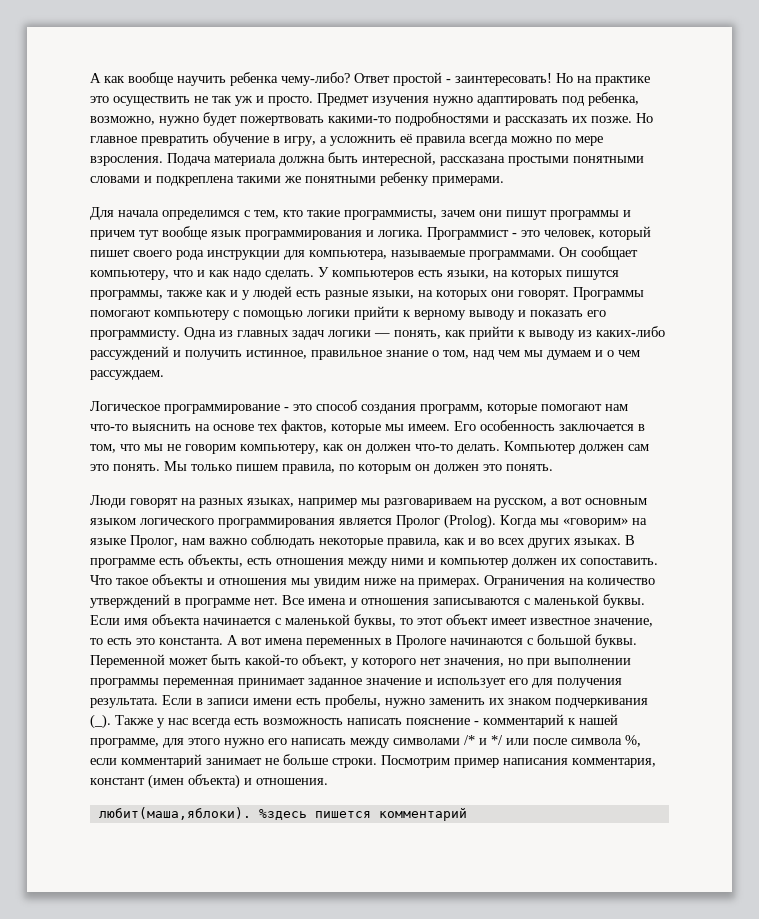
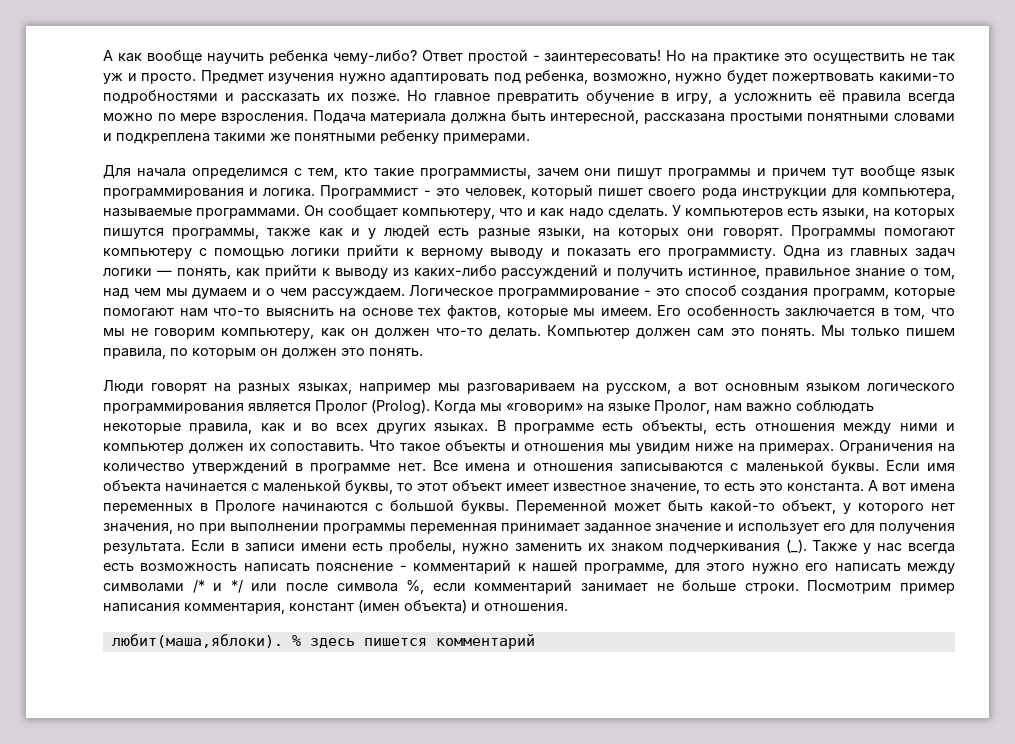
(164, 375) // -> (405, 293) none
[258,809,307,820] %здесь -> [291,635,355,648] % здесь

